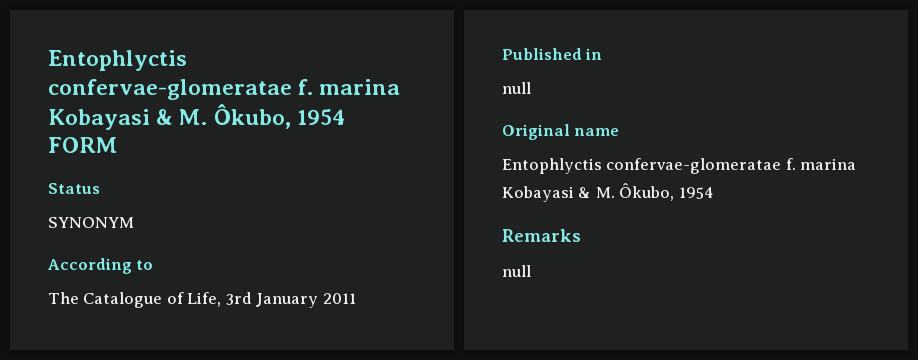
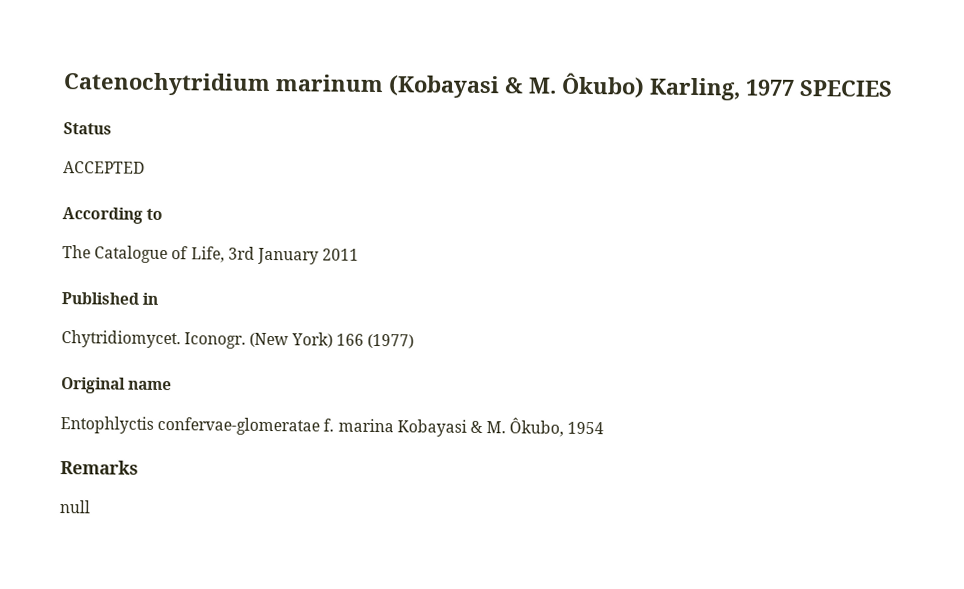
[48,50,187,71] [48,79,401,100] [48,104,345,130] [48,137,118,153] Entophlyctis confervae-glomeratae f. marina Kobayasi & M. Ôkubo, 1954 FORM -> [63,72,893,101] Catenochytridium marinum (Kobayasi & M. Ôkubo) Karling, 1977 SPECIES
[48,217,134,228] SYNONYM -> [63,161,145,174] ACCEPTED
[502,82,531,94] null -> [61,330,414,349] Chytridiomycet. Iconogr. (New York) 166 (1977)

